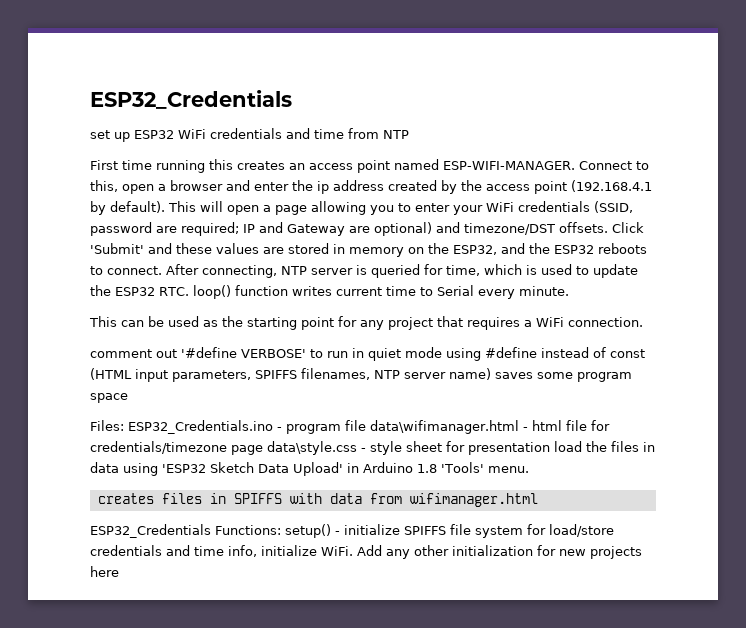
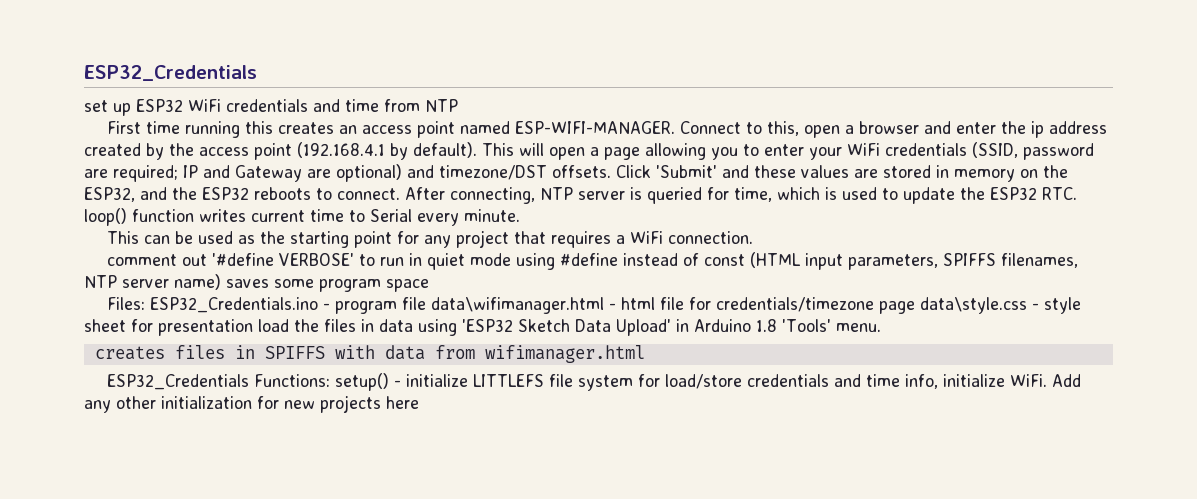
[404,526,446,535] SPIFFS -> [473,374,545,387] LITTLEFS

